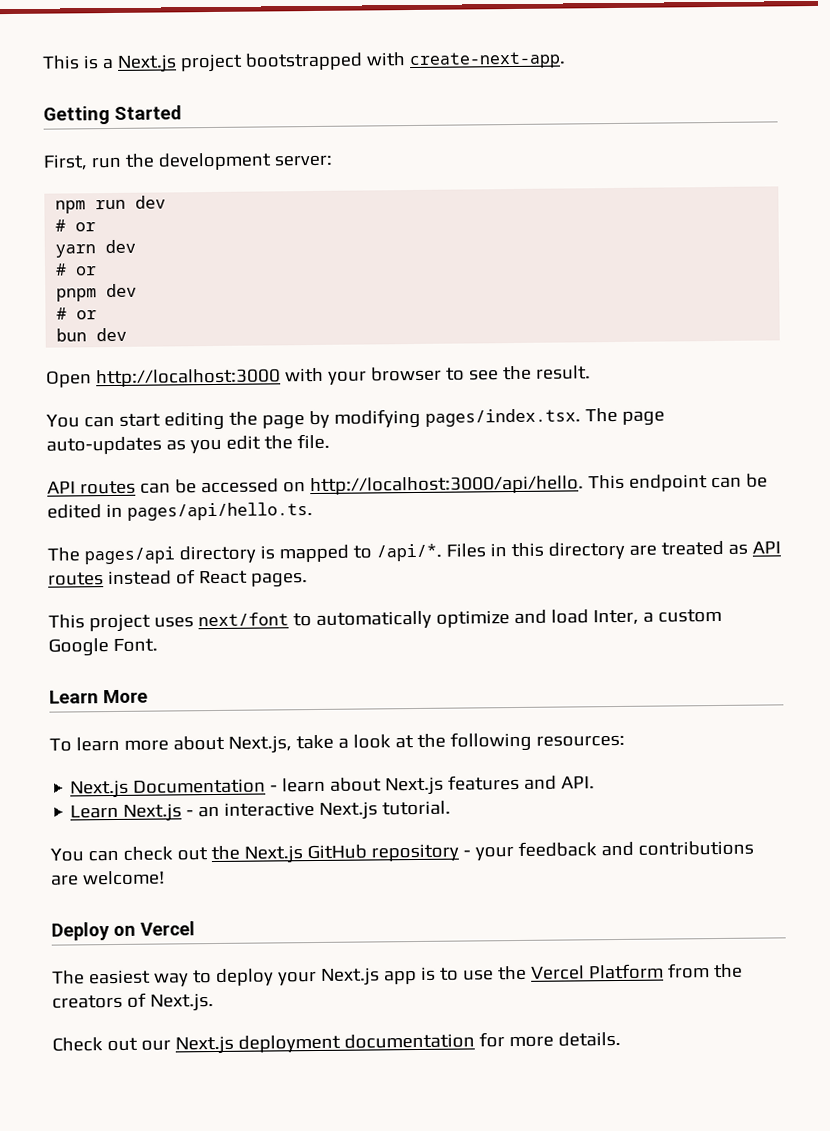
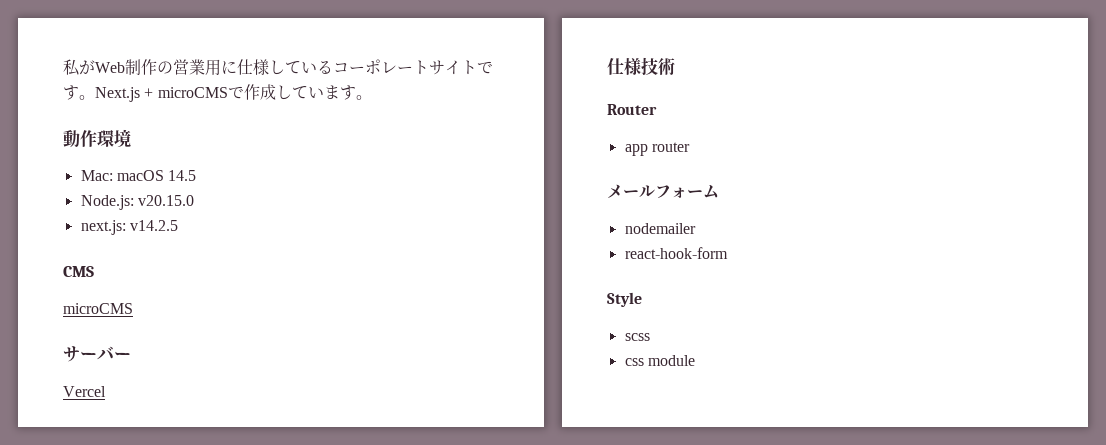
[42,51,566,73] [43,105,182,125] [43,152,333,171] [55,195,167,214] [55,219,97,232] [55,239,137,258] [55,263,98,276] [56,283,138,302] [56,307,98,320] [56,327,128,342] [46,365,591,388] [46,407,665,431] [46,433,330,455] [47,473,768,496] [47,502,313,521] [47,540,781,565] [48,569,308,588] [48,608,722,633] [48,638,158,657] [49,689,148,704] [49,731,625,754] [70,774,596,799] [70,800,452,822] [50,840,754,864] [51,870,165,886] [51,921,195,941] [52,963,743,987] [52,992,214,1012] [52,1031,621,1055] This is a Next.js project bootstrapped with create-next-app. // Getting Started // First, run the development server: // npm run dev // # or // yarn dev // # or // pnpm dev // # or // bun dev // Open http://localhost:3000 with your browser to see the result. // You can start editing the page by modifying pages/index.tsx. The page auto-updates as you edit the file. // API routes can be accessed on http://localhost:3000/api/hello. This endpoint can be edited in pages/api/hello.ts. // The pages/api directory is mapped to /api/*. Files in this directory are treated as API routes instead of React pages. // This project uses next/font to automatically optimize and load Inter, a custom Google Font. // Learn More // To learn more about Next.js, take a look at the following resources: // Next.js Documentation - learn about Next.js features and API. // Learn Next.js - an interactive Next.js tutorial. // You can check out the Next.js GitHub repository - your feedback and contributions are welcome! // Deploy on Vercel // The easiest way to deploy your Next.js app is to use the Vercel Platform from the creators of Next.js. // Check out our Next.js deployment documentation for more details. -> [63,59,493,76] [63,84,372,102] [63,129,131,148] [80,170,197,181] [80,195,194,210] [80,220,178,235] [63,266,94,277] [63,303,133,314] [63,346,131,362] [63,386,106,397] [607,57,675,75] [607,104,657,115] [624,142,690,156] [607,184,719,199] [624,223,696,234] [624,247,728,259] [607,292,642,307] [624,333,650,341] [624,355,695,366] 私がWeb制作の営業用に仕様しているコーポレートサイトです。Next.js + microCMSで作成しています。 // 動作環境 // Mac: macOS 14.5 // Node.js: v20.15.0 // next.js: v14.2.5 // CMS // microCMS // サーバー // Vercel // 仕様技術 // Router // app router // メールフォーム // nodemailer // react-hook-form // Style // scss // css module

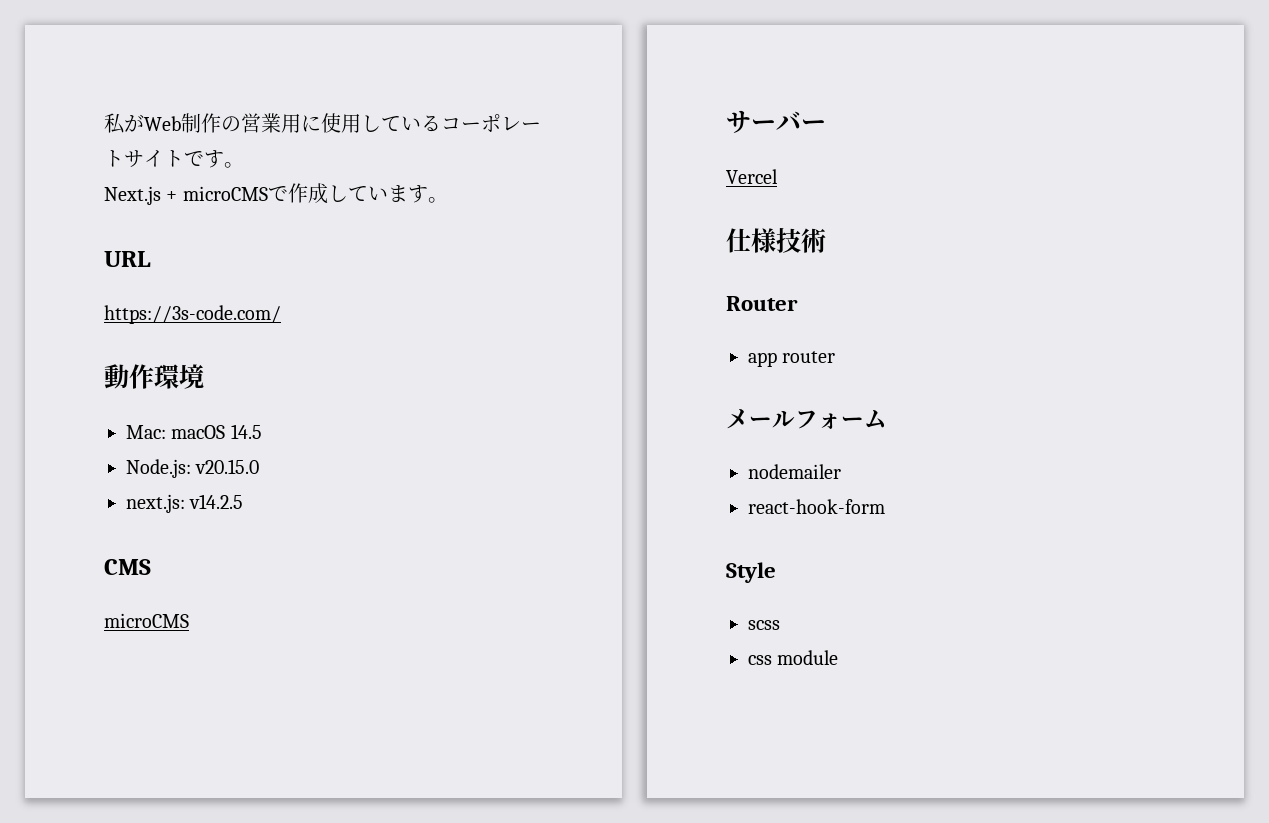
[237,59,269,75] 仕様 -> [321,113,361,133] 使用
(95, 97) none -> (244, 165) //
(372, 97) none -> [104,251,151,267] [104,305,281,324] // URL // https://3s-code.com/

